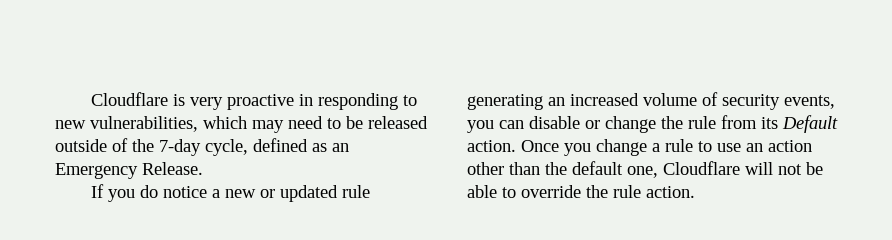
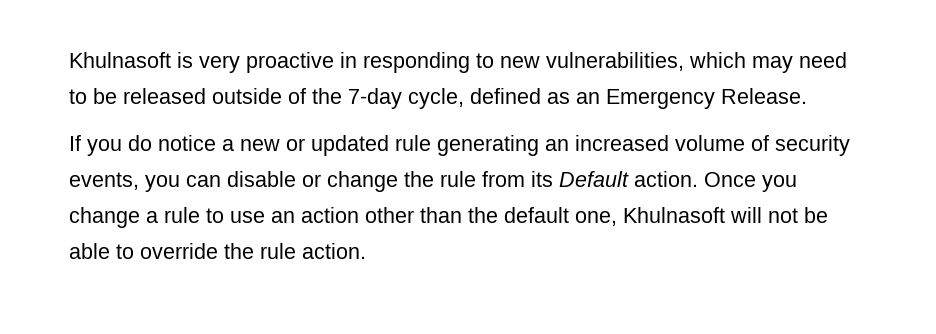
[91,92,169,106] Cloudflare -> [69,52,171,68] Khulnasoft
[663,161,740,175] Cloudflare -> [623,207,725,223] Khulnasoft

